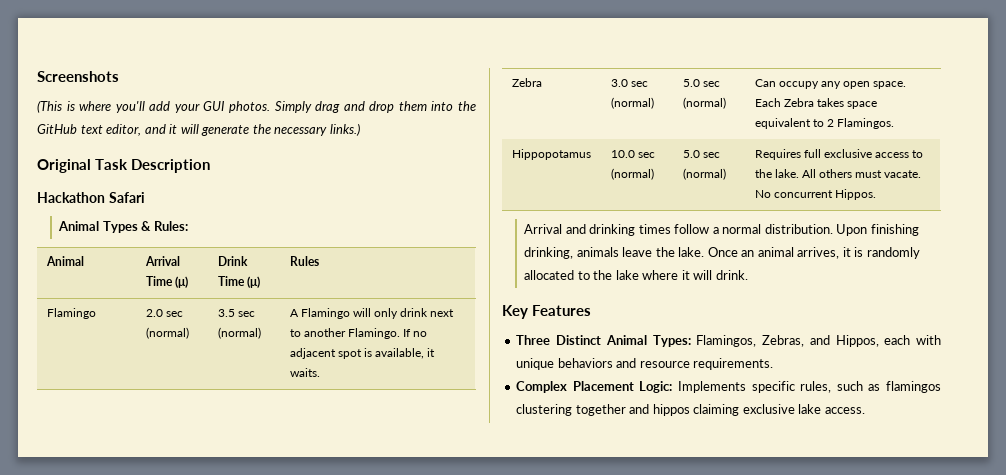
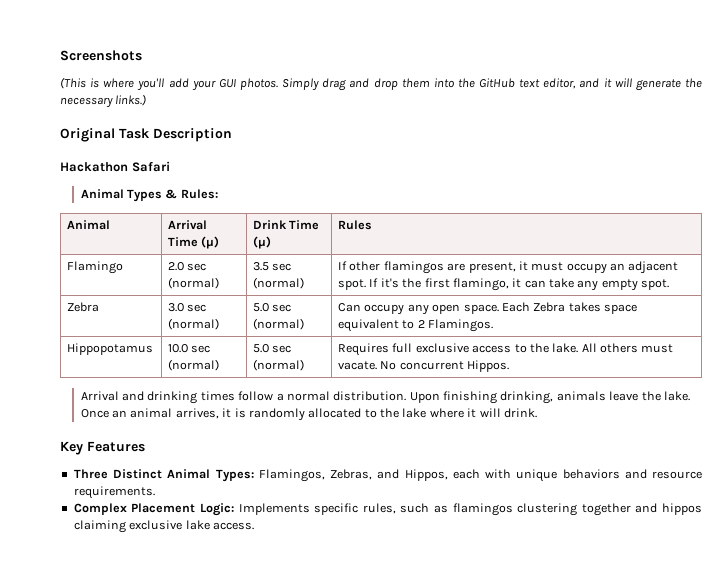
[289,308,455,319] [289,328,427,339] [289,348,435,359] [289,368,320,377] A Flamingo will only drink next to another Flamingo. If no adjacent spot is available, it waits. -> [338,261,679,274] [338,278,670,291] If other flamingos are present, it must occupy an adjacent spot. If it's the first flamingo, it can take any empty spot.

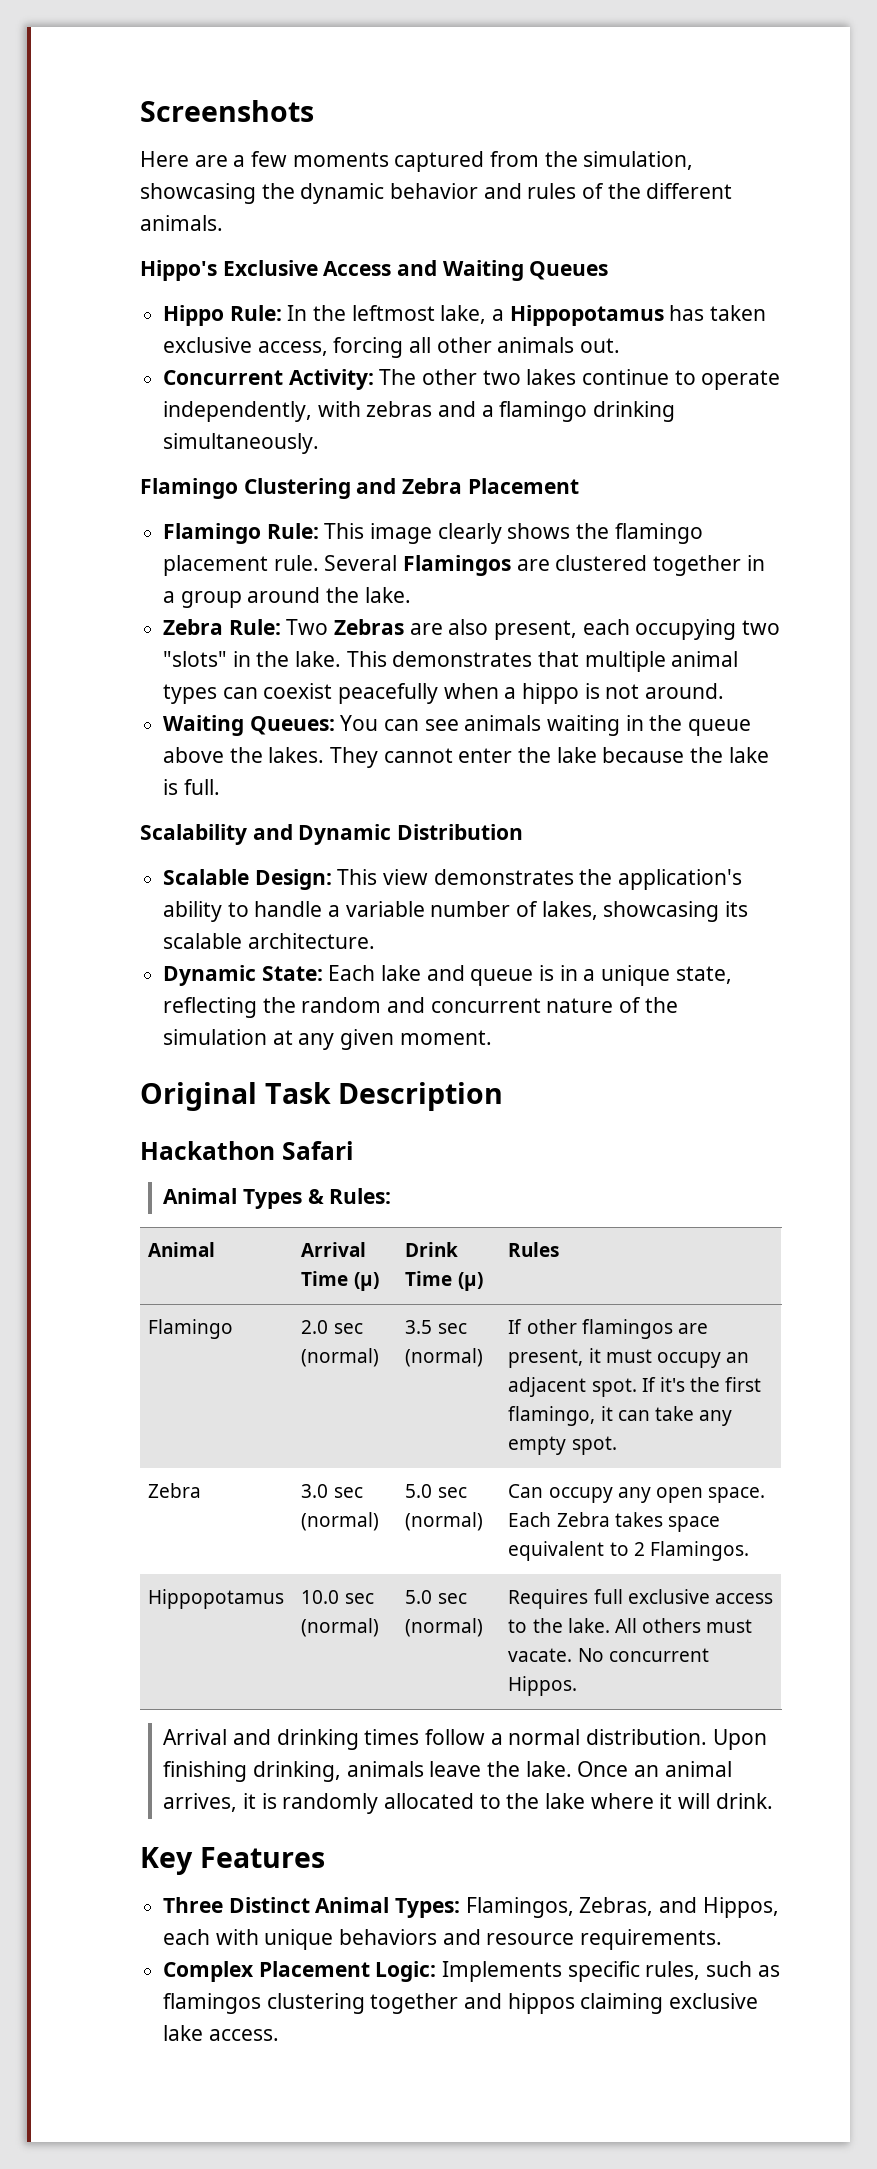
[60,77,702,91] [60,94,147,108] (This is where you'll add your GUI photos. Simply drag and drop them into the GitHub text editor, and it will generate the necessary links.) -> [140,151,694,172] [140,183,733,204] [140,215,223,231] [140,260,609,281] [163,305,767,326] [163,337,621,358] [163,369,781,390] [163,401,676,422] [163,433,320,454] [140,478,579,499] [163,523,703,544] [163,555,765,576] [163,587,411,608] [163,619,781,640] [163,651,739,672] [163,683,725,704] [163,715,752,736] [163,747,769,768] [163,779,220,795] [140,824,524,845] [163,869,743,890] [163,901,749,922] [163,933,375,949] [163,965,732,986] [163,997,678,1018] [163,1029,492,1050] Here are a few moments captured from the simulation, showcasing the dynamic behavior and rules of the different animals. // Hippo's Exclusive Access and Waiting Queues // Hippo Rule: In the leftmost lake, a Hippopotamus has taken exclusive access, forcing all other animals out. // Concurrent Activity: The other two lakes continue to operate independently, with zebras and a flamingo drinking simultaneously. // Flamingo Clustering and Zebra Placement // Flamingo Rule: This image clearly shows the flamingo placement rule. Several Flamingos are clustered together in a group around the lake. // Zebra Rule: Two Zebras are also present, each occupying two "slots" in the lake. This demonstrates that multiple animal types can coexist peacefully when a hippo is not around. // Waiting Queues: You can see animals waiting in the queue above the lakes. They cannot enter the lake because the lake is full. // Scalability and Dynamic Distribution // Scalable Design: This view demonstrates the application's ability to handle a variable number of lakes, showcasing its scalable architecture. // Dynamic State: Each lake and queue is in a unique state, reflecting the random and concurrent nature of the simulation at any given moment.

